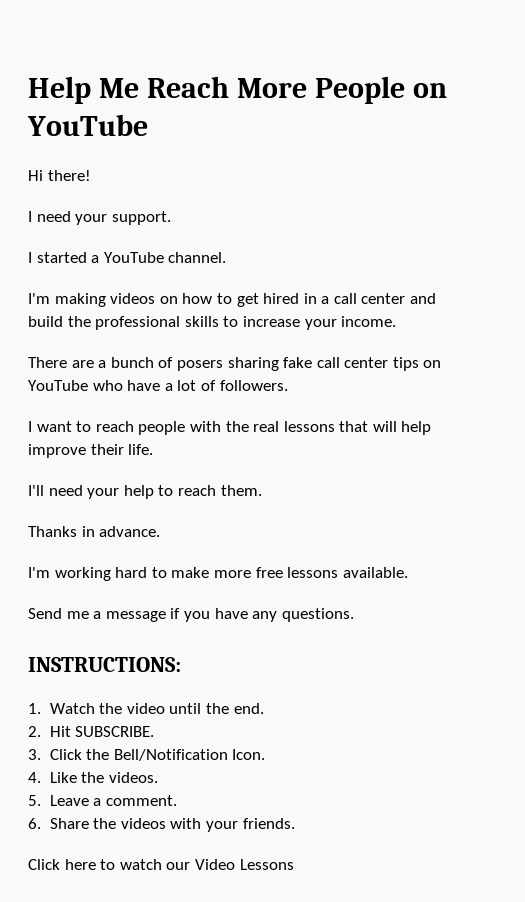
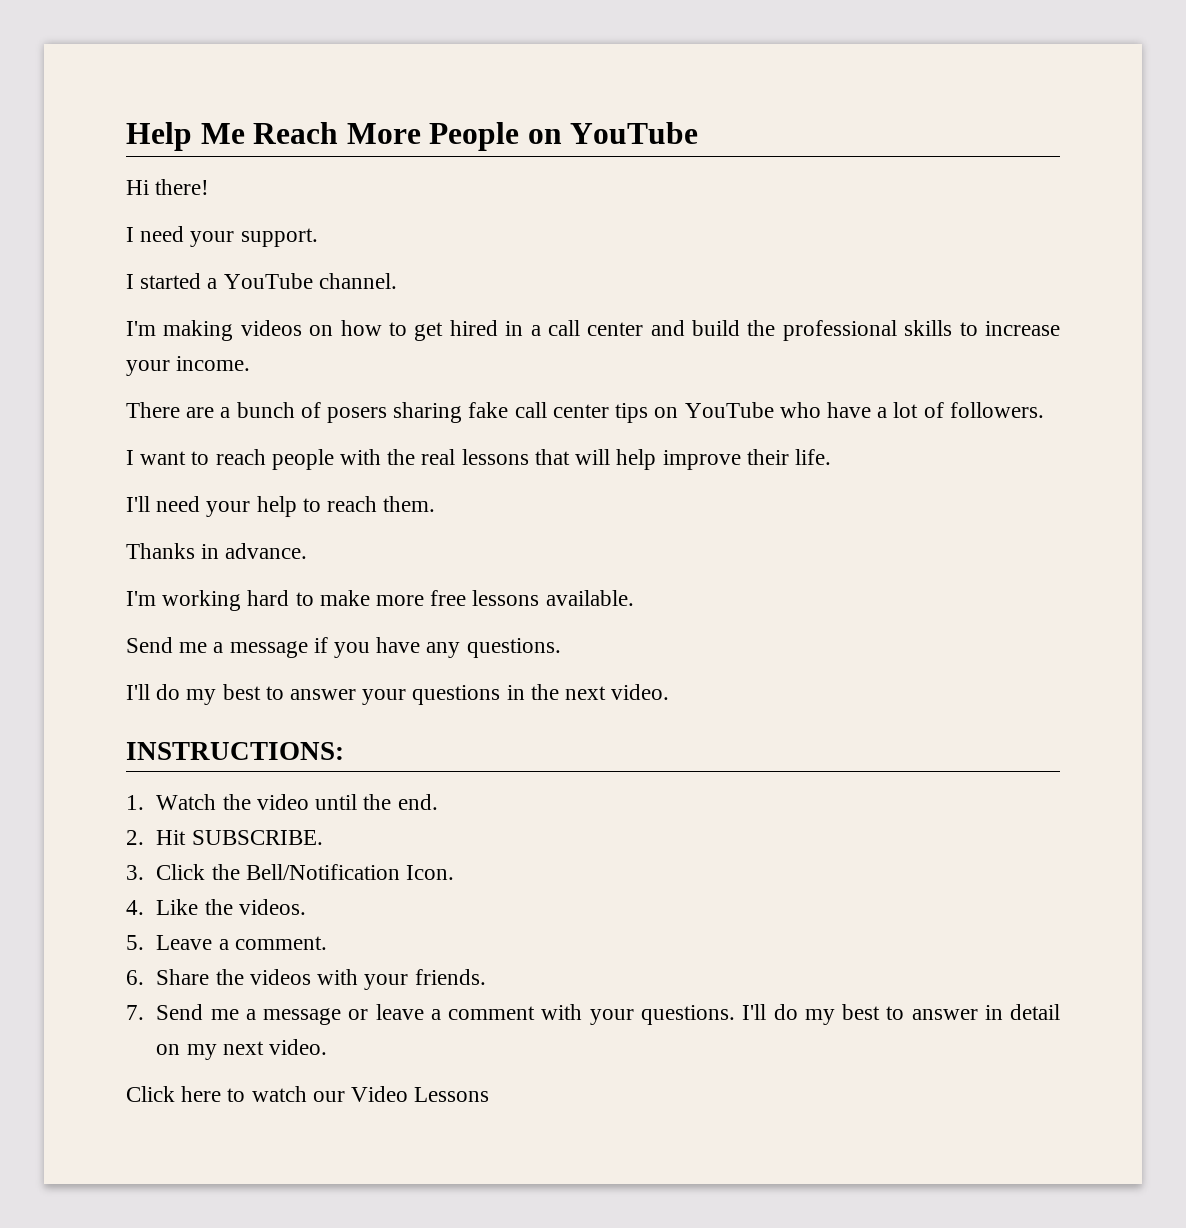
(354, 615) none -> [126,684,670,705] // I'll do my best to answer your questions in the next video.
(295, 823) none -> [126,1004,1060,1025] [156,1039,328,1060] // 7. Send me a message or leave a comment with your questions. I'll do my best to answer in detail on my next video.

